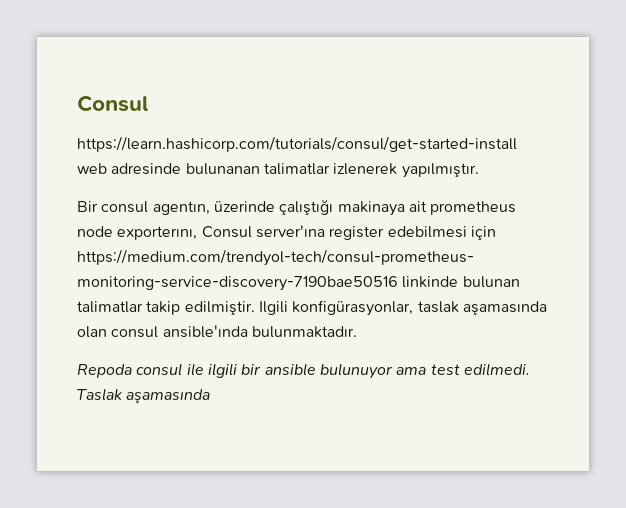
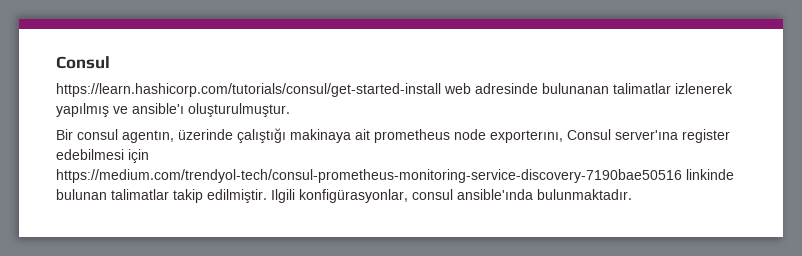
[401,163,479,178] yapılmıştır. -> [56,103,290,117] yapılmış ve ansible'ı oluşturulmuştur.
[417,301,547,315] [77,326,107,338] taslak aşamasında olan -> (408, 196) none
[77,363,530,379] [77,388,211,403] // Repoda consul ile ilgili bir ansible bulunuyor ama test edilmedi. Taslak aşamasında -> (632, 194) none

